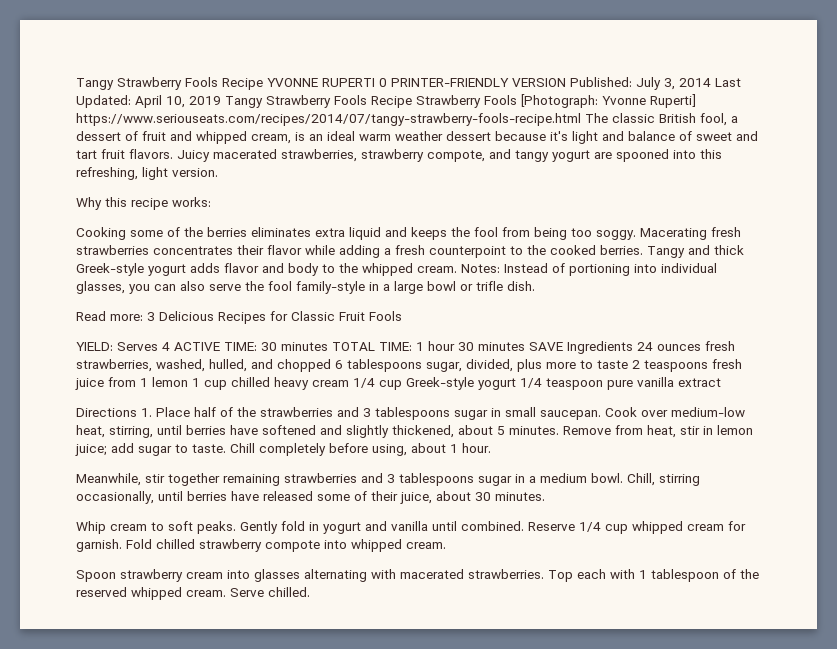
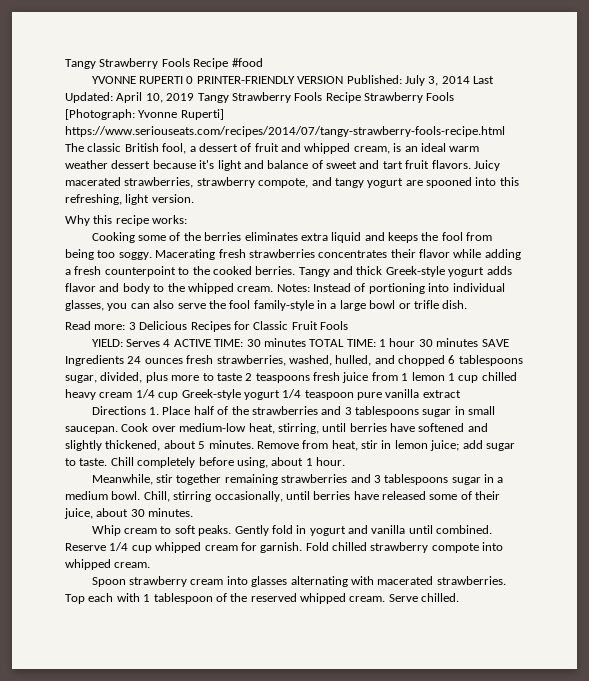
[76,77,263,90] Tangy Strawberry Fools Recipe -> [65,58,263,69] Tangy Strawberry Fools Recipe #food //

